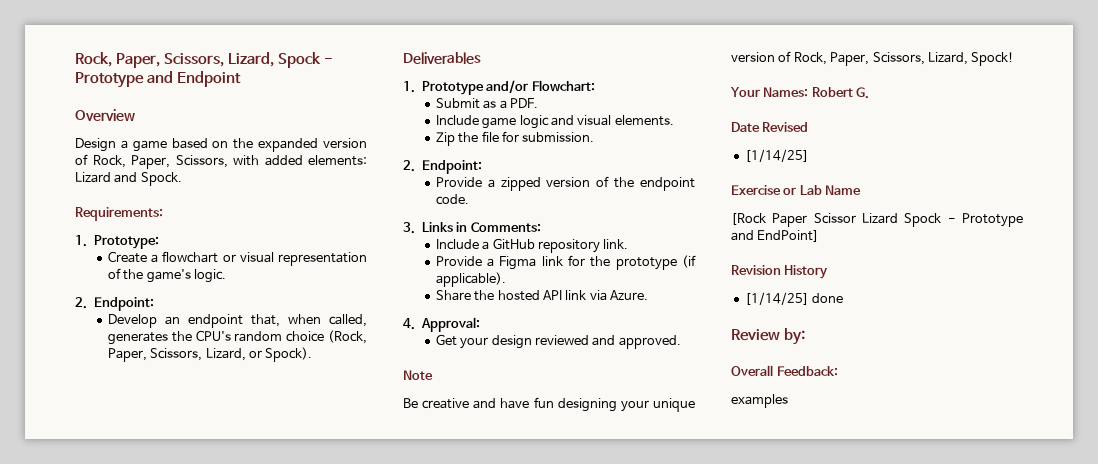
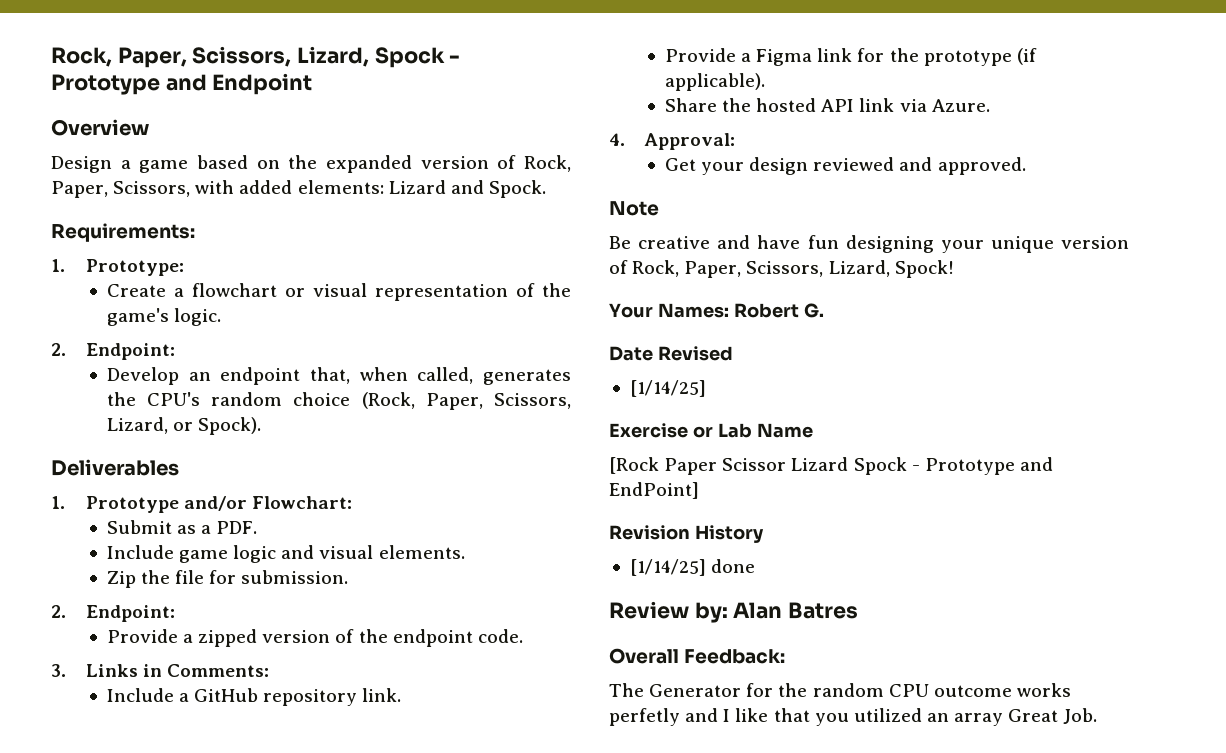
(805, 336) none -> [733,602,859,619] Alan Batres
[731,394,788,408] examples -> [609,683,1071,697] [609,708,1098,726] The Generator for the random CPU outcome works perfetly and I like that you utilized an array Great Job.

